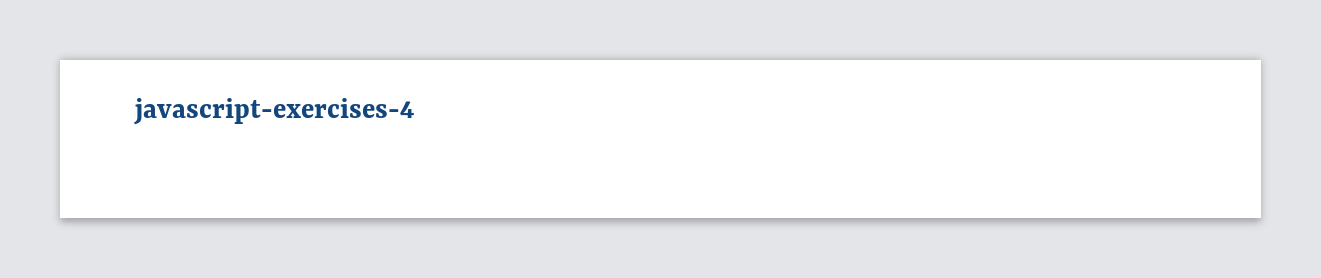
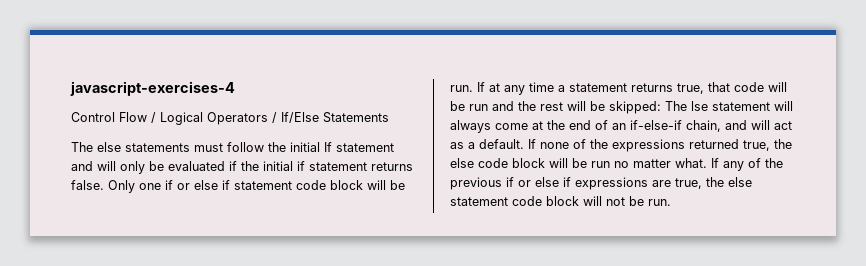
(414, 111) none -> [71,112,389,125] [71,142,394,152] [71,161,413,174] [71,180,405,193] [450,82,787,95] [450,101,793,114] [450,120,792,133] [450,139,792,152] [450,158,783,171] [450,177,752,190] [450,196,671,206] // Control Flow / Logical Operators / If/Else Statements // The else statements must follow the initial If statement and will only be evaluated if the initial if statement returns false. Only one if or else if statement code block will be run. If at any time a statement returns true, that code will be run and the rest will be skipped: The lse statement will always come at the end of an if-else-if chain, and will act as a default. If none of the expressions returned true, the else code block will be run no matter what. If any of the previous if or else if expressions are true, the else statement code block will not be run.

